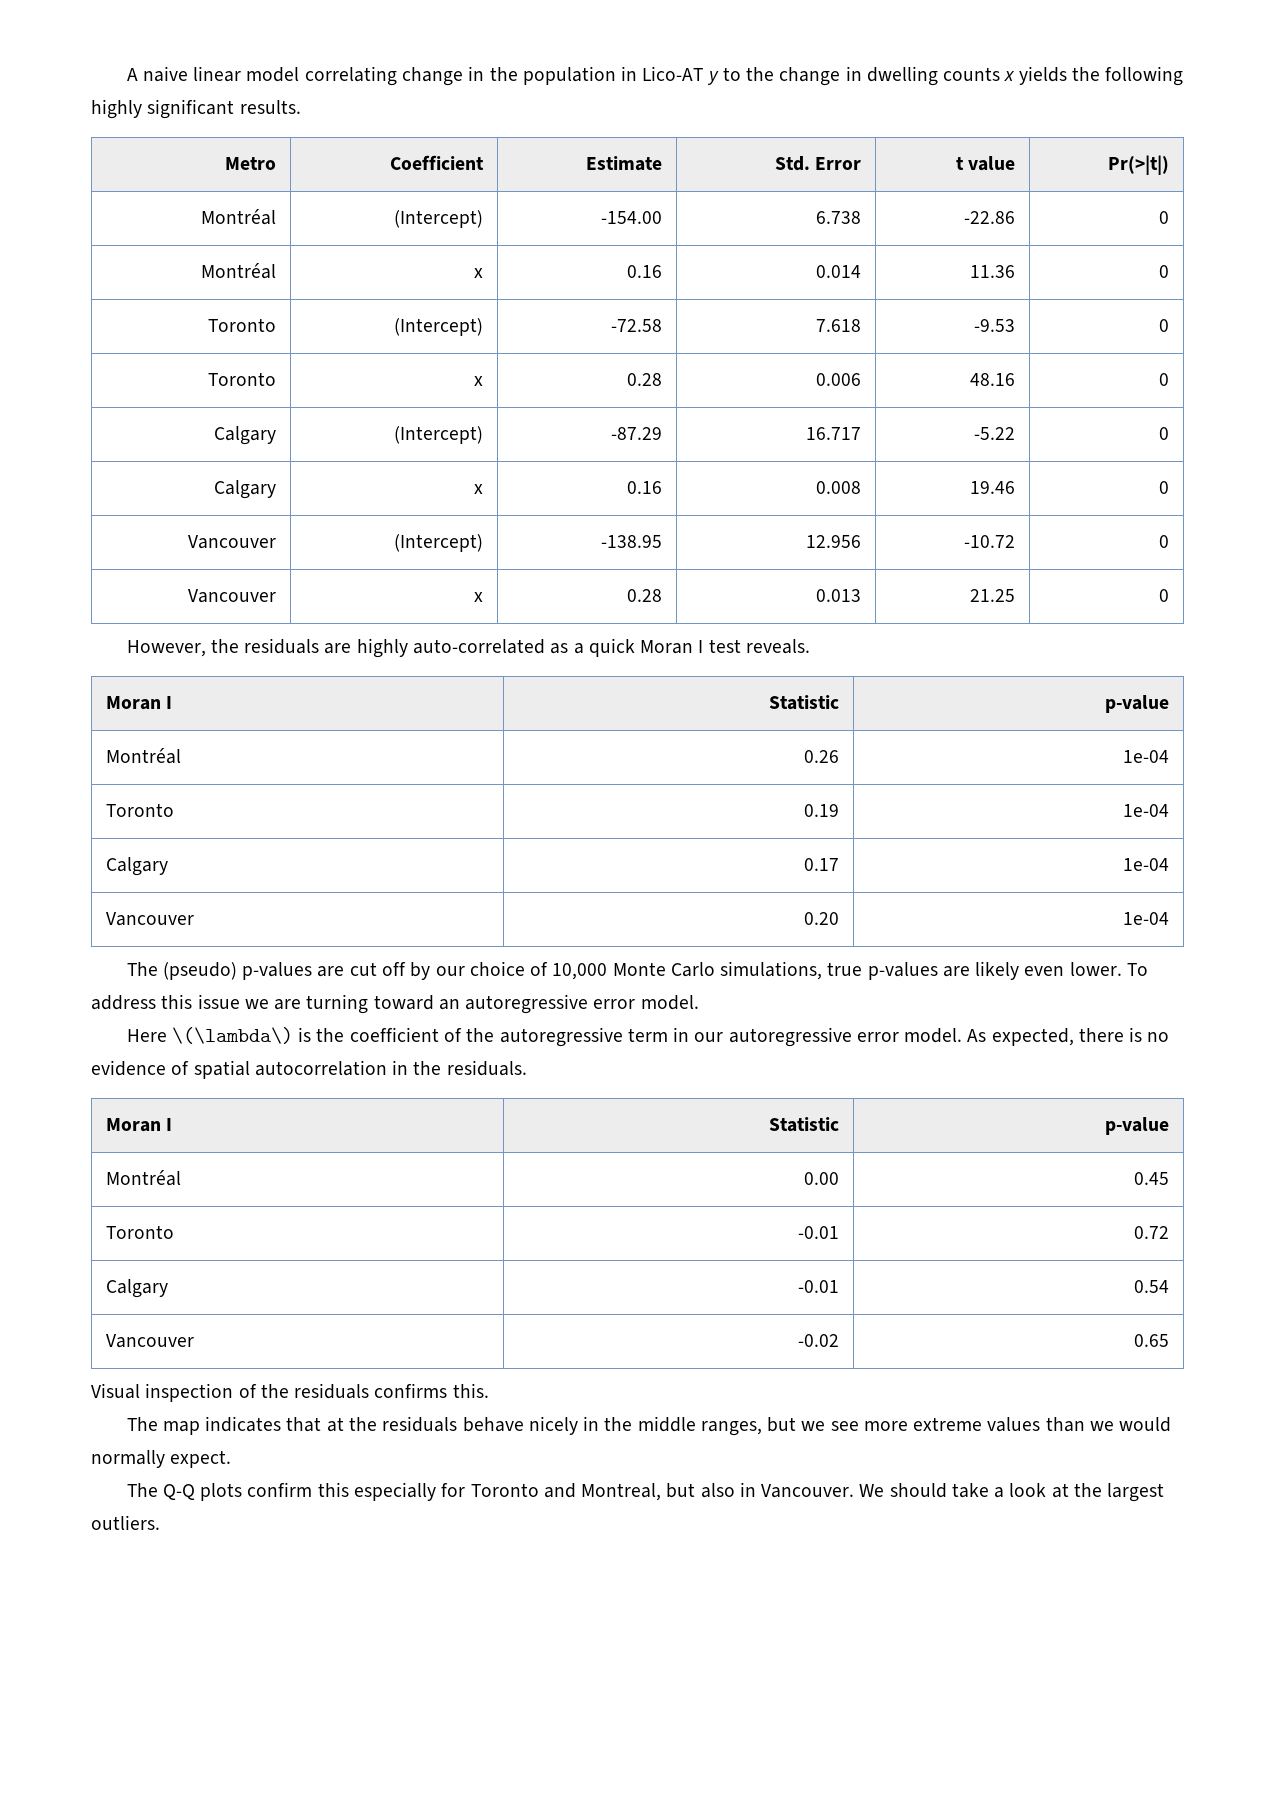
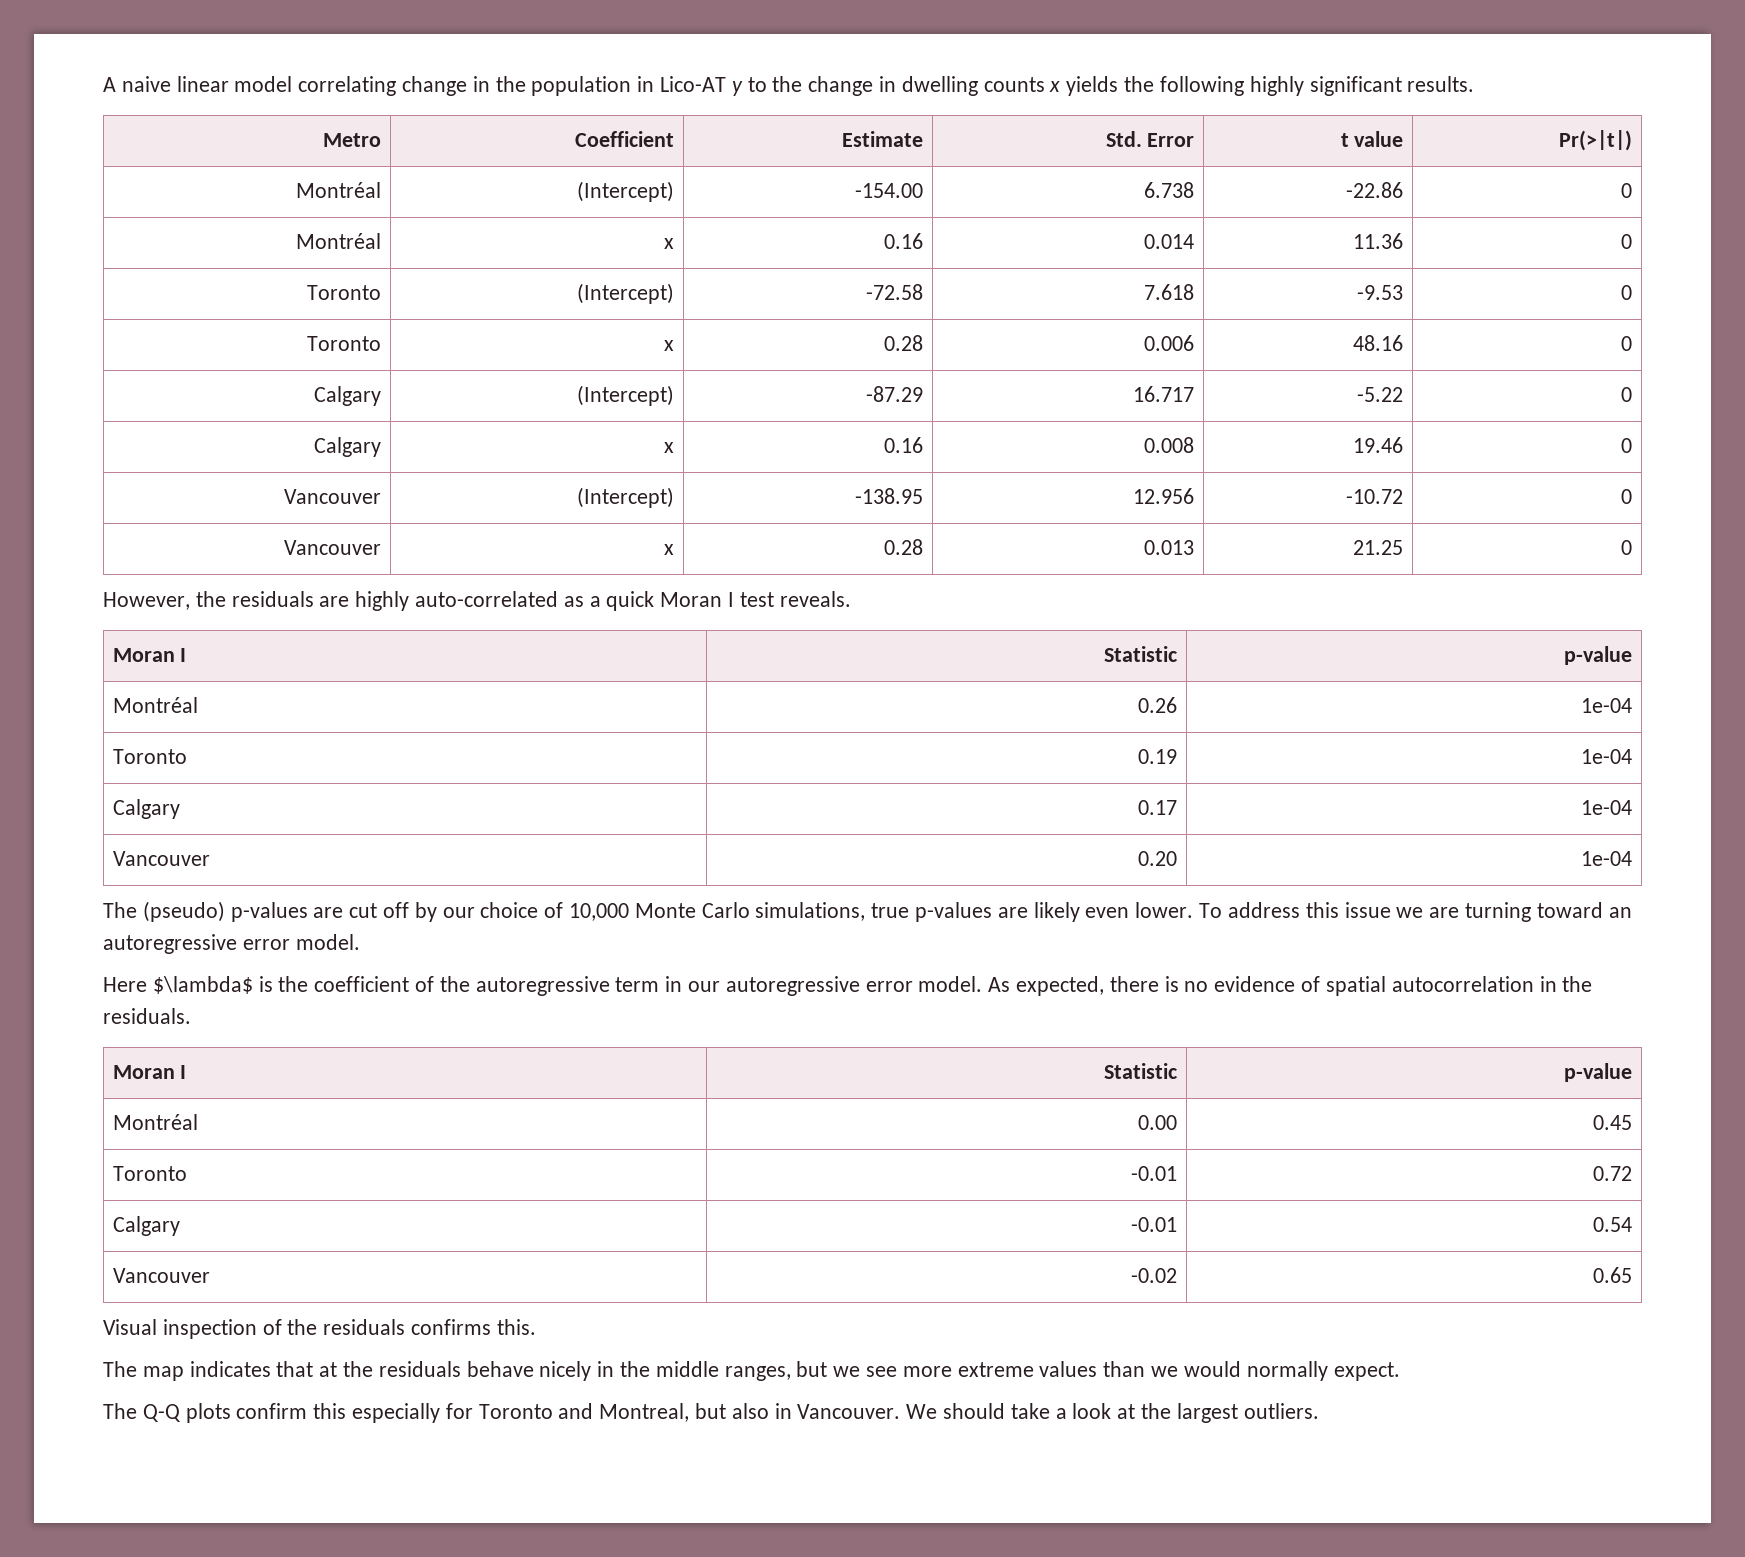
[171,1027,293,1044] \(\lambda\) -> [152,976,253,994] $\lambda$

